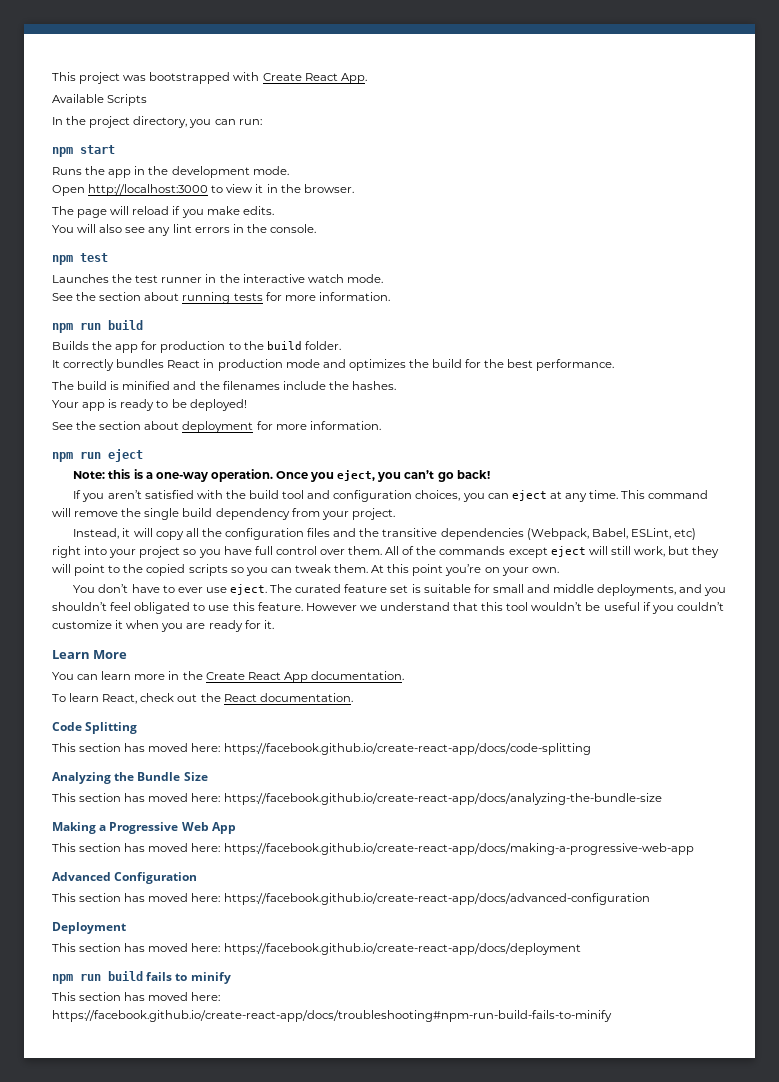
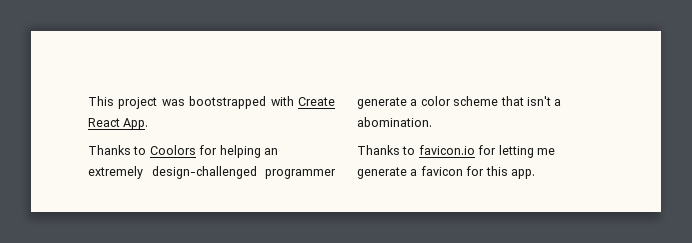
[52,94,148,106] [52,116,262,128] [52,145,115,157] [52,166,289,178] [52,184,354,196] [52,206,274,218] [52,224,316,236] [52,253,108,265] [52,274,383,283] [52,292,390,304] [52,320,143,333] [52,341,341,353] [52,359,615,371] [52,381,396,390] [52,399,247,411] [52,421,381,433] [52,449,143,462] [73,469,490,482] [73,490,709,502] [52,508,395,520] [73,528,696,540] [52,546,720,558] [52,564,559,576] [73,584,727,596] [52,602,724,614] [52,620,274,632] [52,650,128,659] [52,671,404,683] [52,693,353,704] [52,722,138,734] [52,743,591,755] [52,772,208,784] [52,793,662,805] [52,822,236,834] [52,843,694,855] [52,872,198,884] [52,893,650,905] [52,922,126,934] [52,943,581,955] [52,971,231,984] [52,992,221,1001] [52,1010,612,1022] Available Scripts // In the project directory, you can run: // npm start // Runs the app in the development mode. // Open http://localhost:3000 to view it in the browser. // The page will reload if you make edits. // You will also see any lint errors in the console. // npm test // Launches the test runner in the interactive watch mode. // See the section about running tests for more information. // npm run build // Builds the app for production to the build folder. // It correctly bundles React in production mode and optimizes the build for the best performance. // The build is minified and the filenames include the hashes. // Your app is ready to be deployed! // See the section about deployment for more information. // npm run eject // Note: this is a one-way operation. Once you eject, you can’t go back! // If you aren’t satisfied with the build tool and configuration choices, you can eject at any time. This command will remove the single build dependency from your project. // Instead, it will copy all the configuration files and the transitive dependencies (Webpack, Babel, ESLint, etc) right into your project so you have full control over them. All of the commands except eject will still work, but they will point to the copied scripts so you can tweak them. At this point you’re on your own. // You don’t have to ever use eject. The curated feature set is suitable for small and middle deployments, and you shouldn’t feel obligated to use this feature. However we understand that this tool wouldn’t be useful if you couldn’t customize it when you are ready for it. // Learn More // You can learn more in the Create React App documentation. // To learn React, check out the React documentation. // Code Splitting // This section has moved here: https://facebook.github.io/create-react-app/docs/code-splitting // Analyzing the Bundle Size // This section has moved here: https://facebook.github.io/create-react-app/docs/analyzing-the-bundle-size // Making a Progressive Web App // This section has moved here: https://facebook.github.io/create-react-app/docs/making-a-progressive-web-app // Advanced Configuration // This section has moved here: https://facebook.github.io/create-react-app/docs/advanced-configuration // Deployment // This section has moved here: https://facebook.github.io/create-react-app/docs/deployment // npm run build fails to minify // This section has moved here: https://facebook.github.io/create-react-app/docs/troubleshooting#npm-run-build-fails-to-minify -> [88,145,278,158] [88,166,336,179] [357,96,562,109] [357,117,432,127] [357,145,555,158] [357,166,535,179] Thanks to Coolors for helping an extremely design-challenged programmer generate a color scheme that isn't a abomination. // Thanks to favicon.io for letting me generate a favicon for this app.

